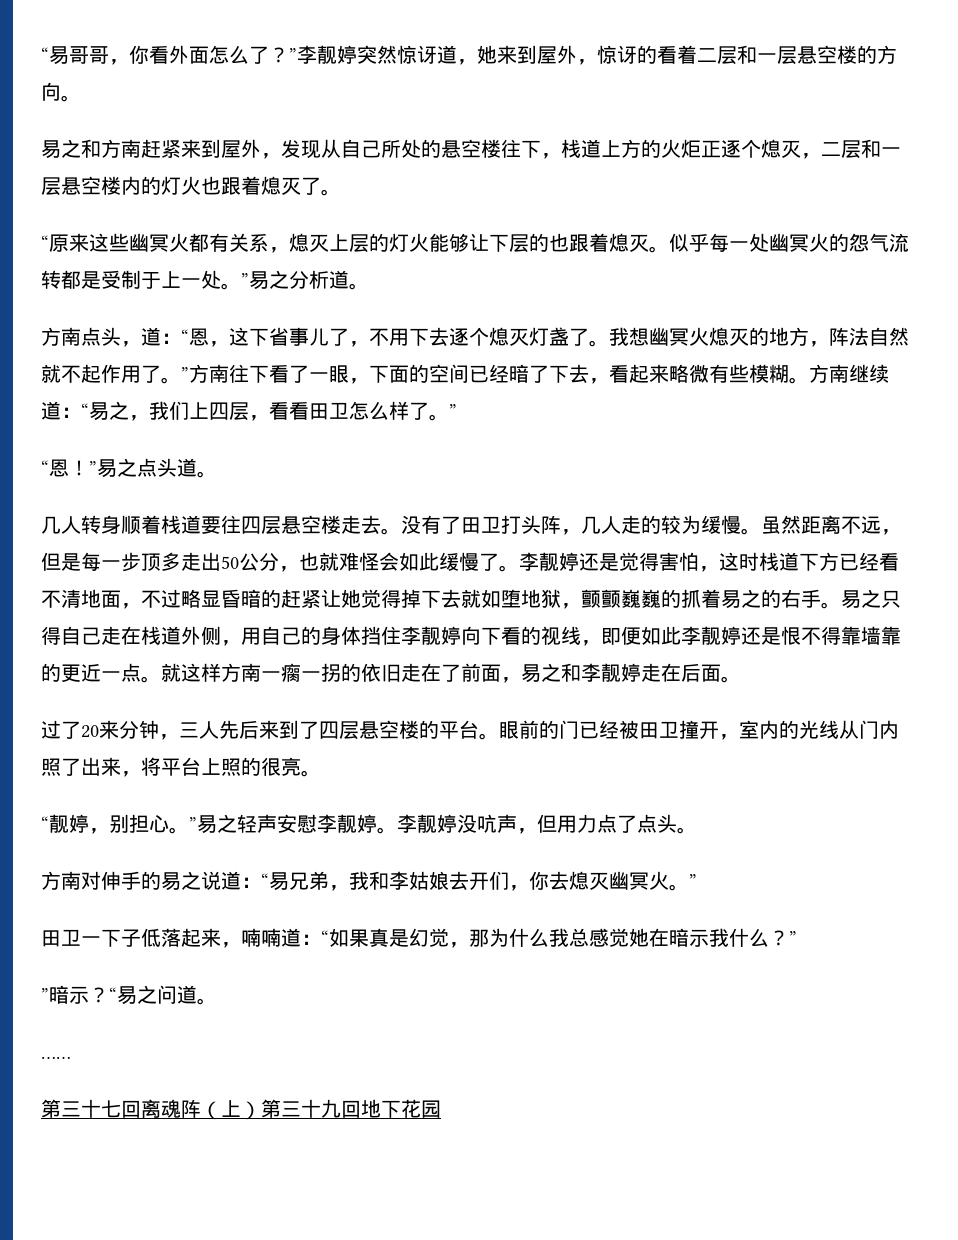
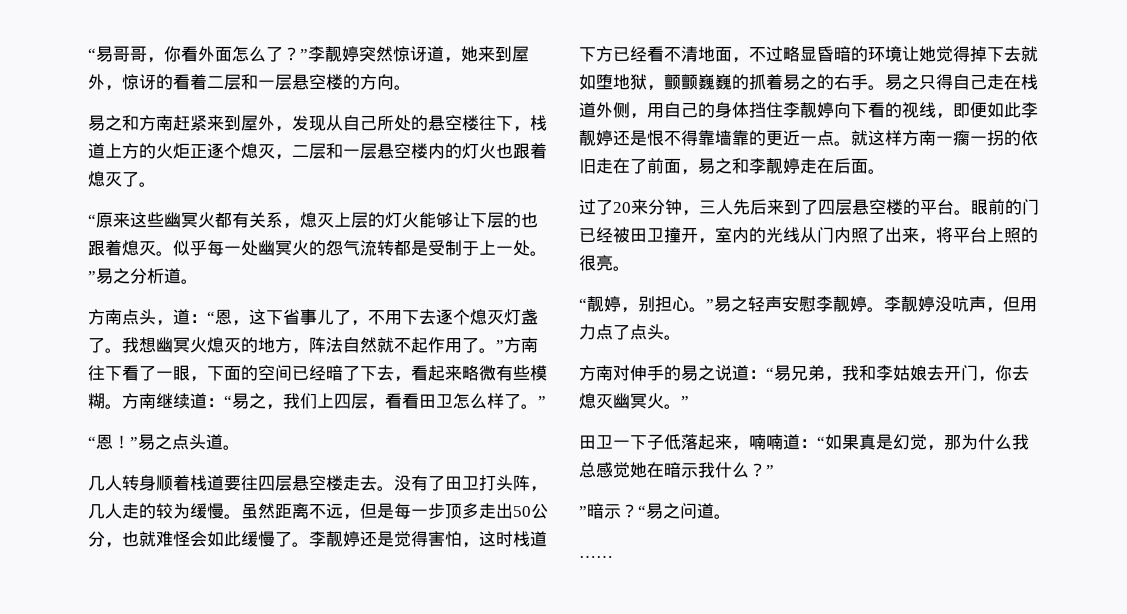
[281,589,321,608] 赶紧 -> [868,46,902,62] 环境
[489,871,509,890] 们 -> [961,365,978,381] 门
[41,1099,441,1120] // 第三十七回离魂阵（上）第三十九回地下花园 -> (613, 557) none

